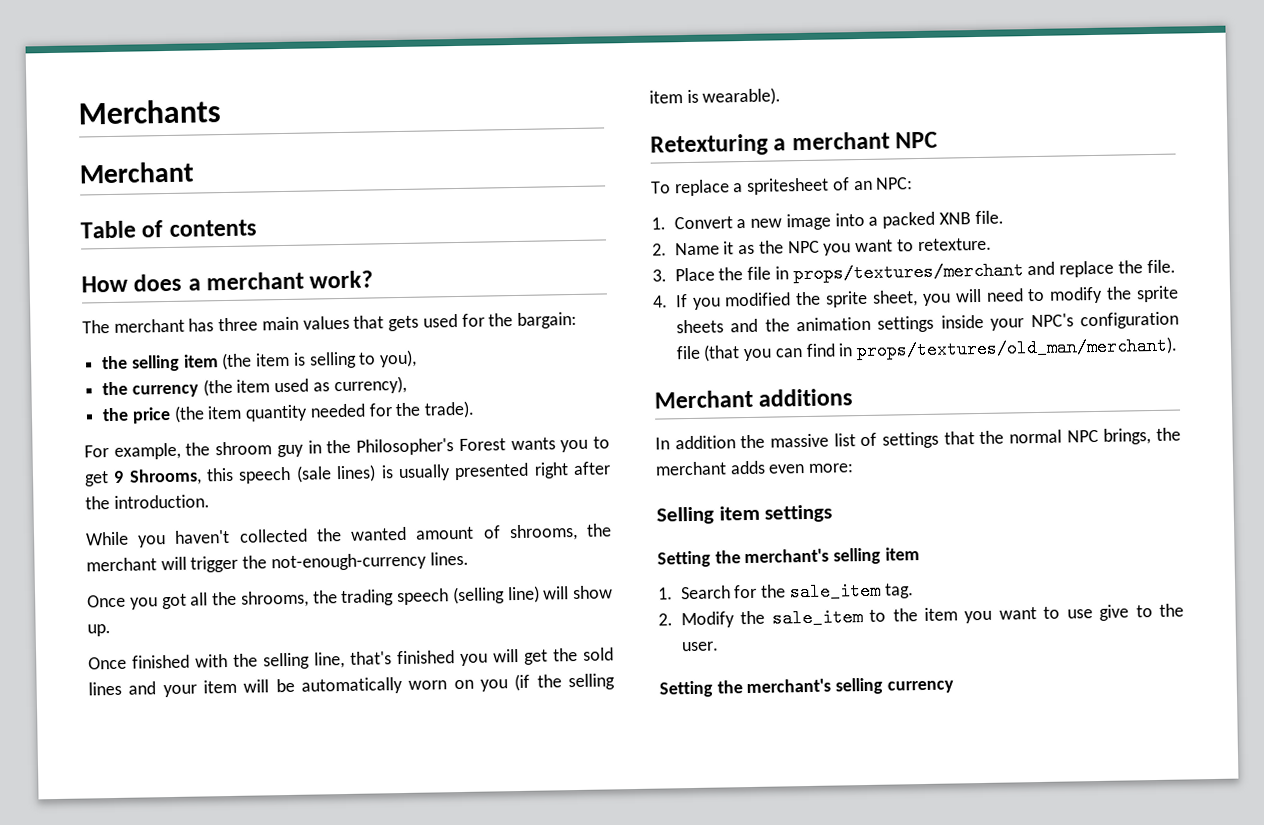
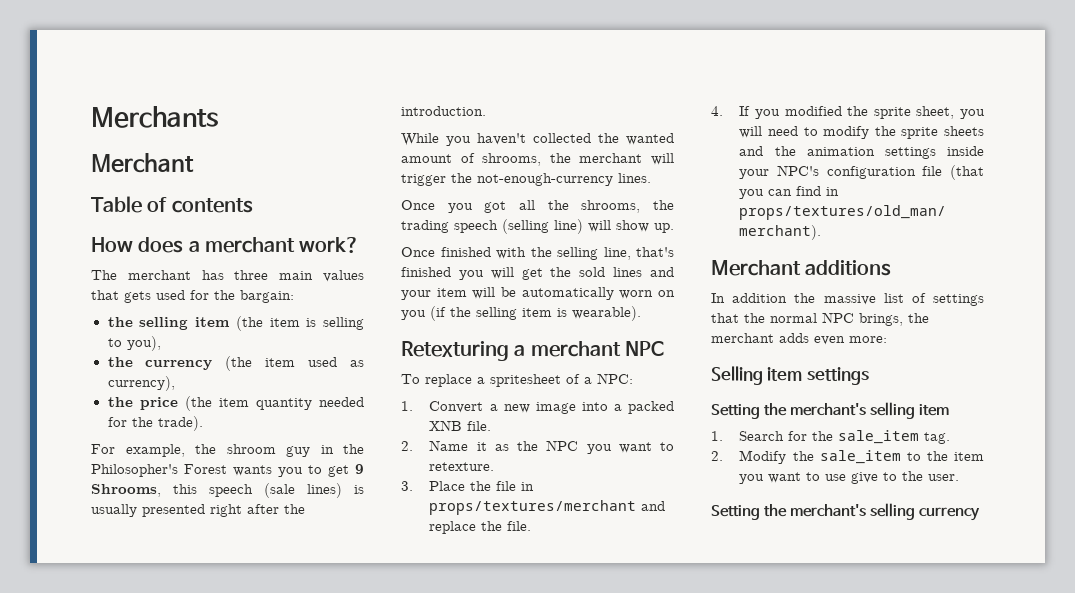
[853,180,873,191] an -> [584,377,592,384] a

